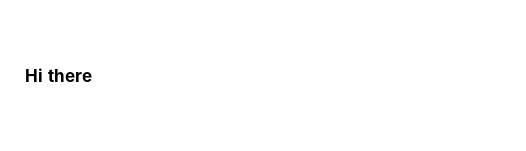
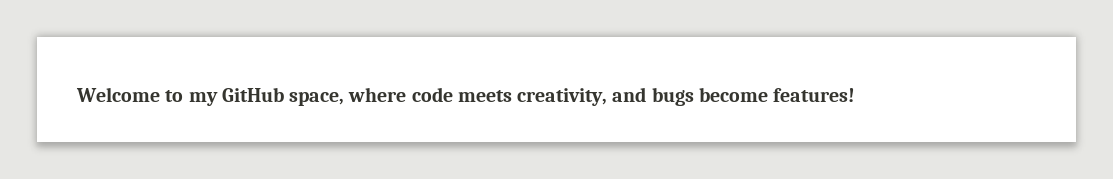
[25,68,92,82] Hi there -> [76,87,856,106] Welcome to my GitHub space, where code meets creativity, and bugs become features!

